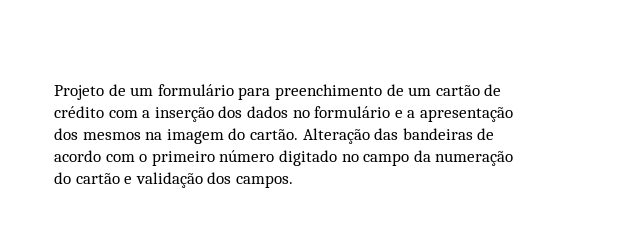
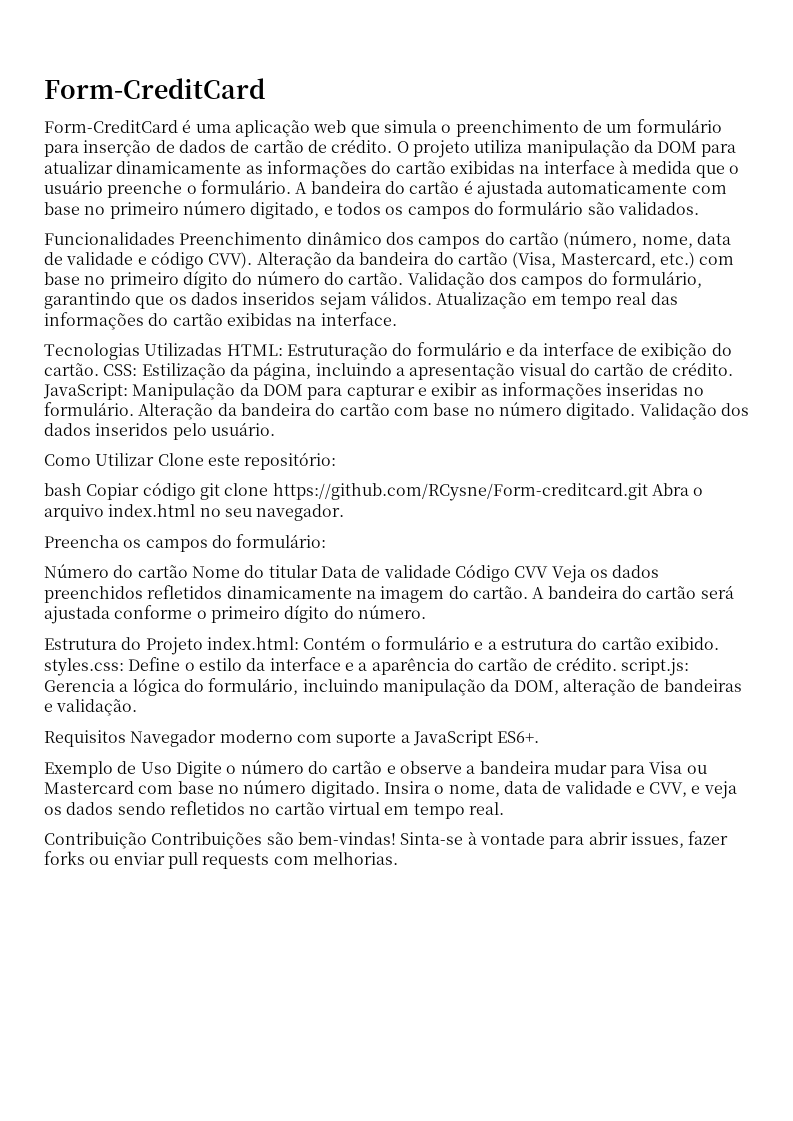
[54,84,502,100] [54,106,513,122] [54,128,495,144] [54,150,514,166] [54,172,293,188] Projeto de um formulário para preenchimento de um cartão de crédito com a inserção dos dados no formulário e a apresentação dos mesmos na imagem do cartão. Alteração das bandeiras de acordo com o primeiro número digitado no campo da numeração do cartão e validação dos campos. -> [44,78,265,99] [44,119,722,137] [44,139,737,158] [44,160,739,178] [44,180,727,199] [44,201,699,219] [44,231,731,249] [44,251,735,269] [44,271,702,289] [44,291,678,310] [44,312,397,330] [44,342,732,360] [44,362,733,380] [43,382,704,400] [44,402,749,420] [44,422,275,440] [44,452,337,470] [44,482,704,501] [44,504,345,521] [44,534,327,552] [44,564,660,583] [44,585,734,603] [44,605,426,624] [44,636,719,655] [44,657,690,676] [44,678,742,696] [44,699,138,716] [44,730,540,747] [44,760,707,778] [44,780,737,799] [44,801,504,819] [44,831,729,849] [44,851,398,869] Form-CreditCard // Form-CreditCard é uma aplicação web que simula o preenchimento de um formulário para inserção de dados de cartão de crédito. O projeto utiliza manipulação da DOM para atualizar dinamicamente as informações do cartão exibidas na interface à medida que o usuário preenche o formulário. A bandeira do cartão é ajustada automaticamente com base no primeiro número digitado, e todos os campos do formulário são validados. // Funcionalidades Preenchimento dinâmico dos campos do cartão (número, nome, data de validade e código CVV). Alteração da bandeira do cartão (Visa, Mastercard, etc.) com base no primeiro dígito do número do cartão. Validação dos campos do formulário, garantindo que os dados inseridos sejam válidos. Atualização em tempo real das informações do cartão exibidas na interface. // Tecnologias Utilizadas HTML: Estruturação do formulário e da interface de exibição do cartão. CSS: Estilização da página, incluindo a apresentação visual do cartão de crédito. JavaScript: Manipulação da DOM para capturar e exibir as informações inseridas no formulário. Alteração da bandeira do cartão com base no número digitado. Validação dos dados inseridos pelo usuário. // Como Utilizar Clone este repositório: // bash Copiar código git clone https://github.com/RCysne/Form-creditcard.git Abra o arquivo index.html no seu navegador. // Preencha os campos do formulário: // Número do cartão Nome do titular Data de validade Código CVV Veja os dados preenchidos refletidos dinamicamente na imagem do cartão. A bandeira do cartão será ajustada conforme o primeiro dígito do número. // Estrutura do Projeto index.html: Contém o formulário e a estrutura do cartão exibido. styles.css: Define o estilo da interface e a aparência do cartão de crédito. script.js: Gerencia a lógica do formulário, incluindo manipulação da DOM, alteração de bandeiras e validação. // Requisitos Navegador moderno com suporte a JavaScript ES6+. // Exemplo de Uso Digite o número do cartão e observe a bandeira mudar para Visa ou Mastercard com base no número digitado. Insira o nome, data de validade e CVV, e veja os dados sendo refletidos no cartão virtual em tempo real. // Contribuição Contribuições são bem-vindas! Sinta-se à vontade para abrir issues, fazer forks ou enviar pull requests com melhorias.

